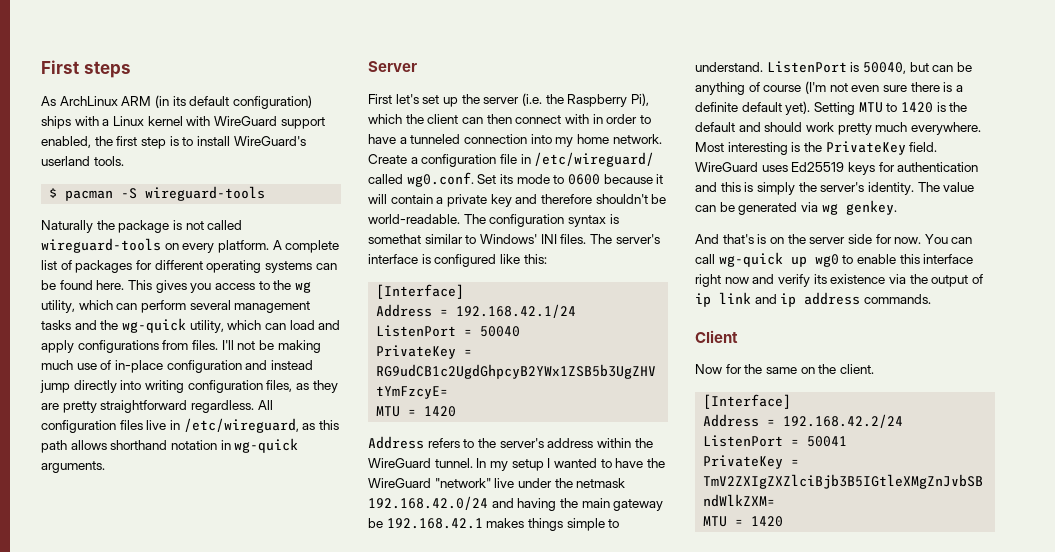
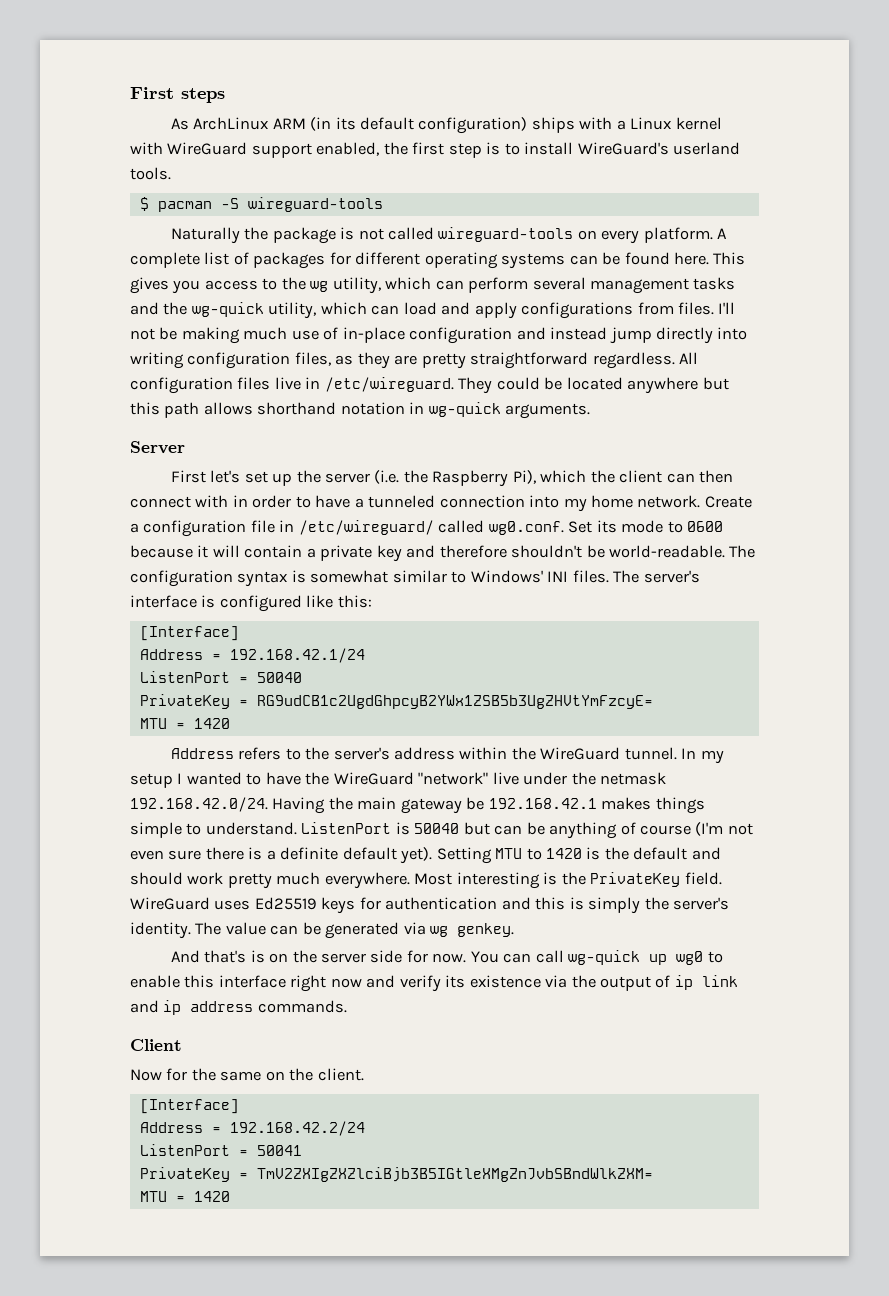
[183,418,316,433] /etc/wireguard, as -> [324,377,729,394] /etc/wireguard. They could be located anywhere but
[368,234,421,244] somethat -> [310,570,389,583] somewhat
[368,496,557,511] 192.168.42.0/24 and having -> [130,797,326,814] 192.168.42.0/24. Having
[862,62,906,74] 50040, -> [414,823,460,834] 50040

